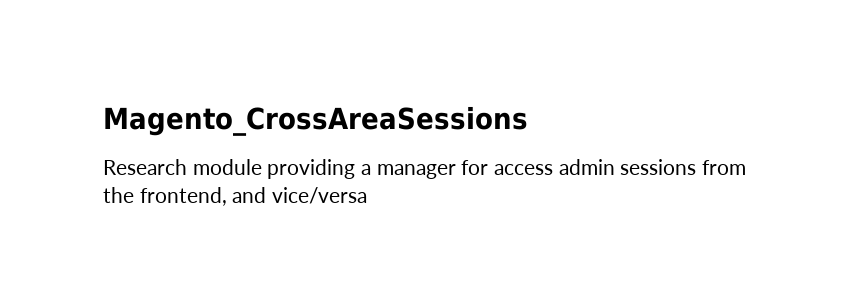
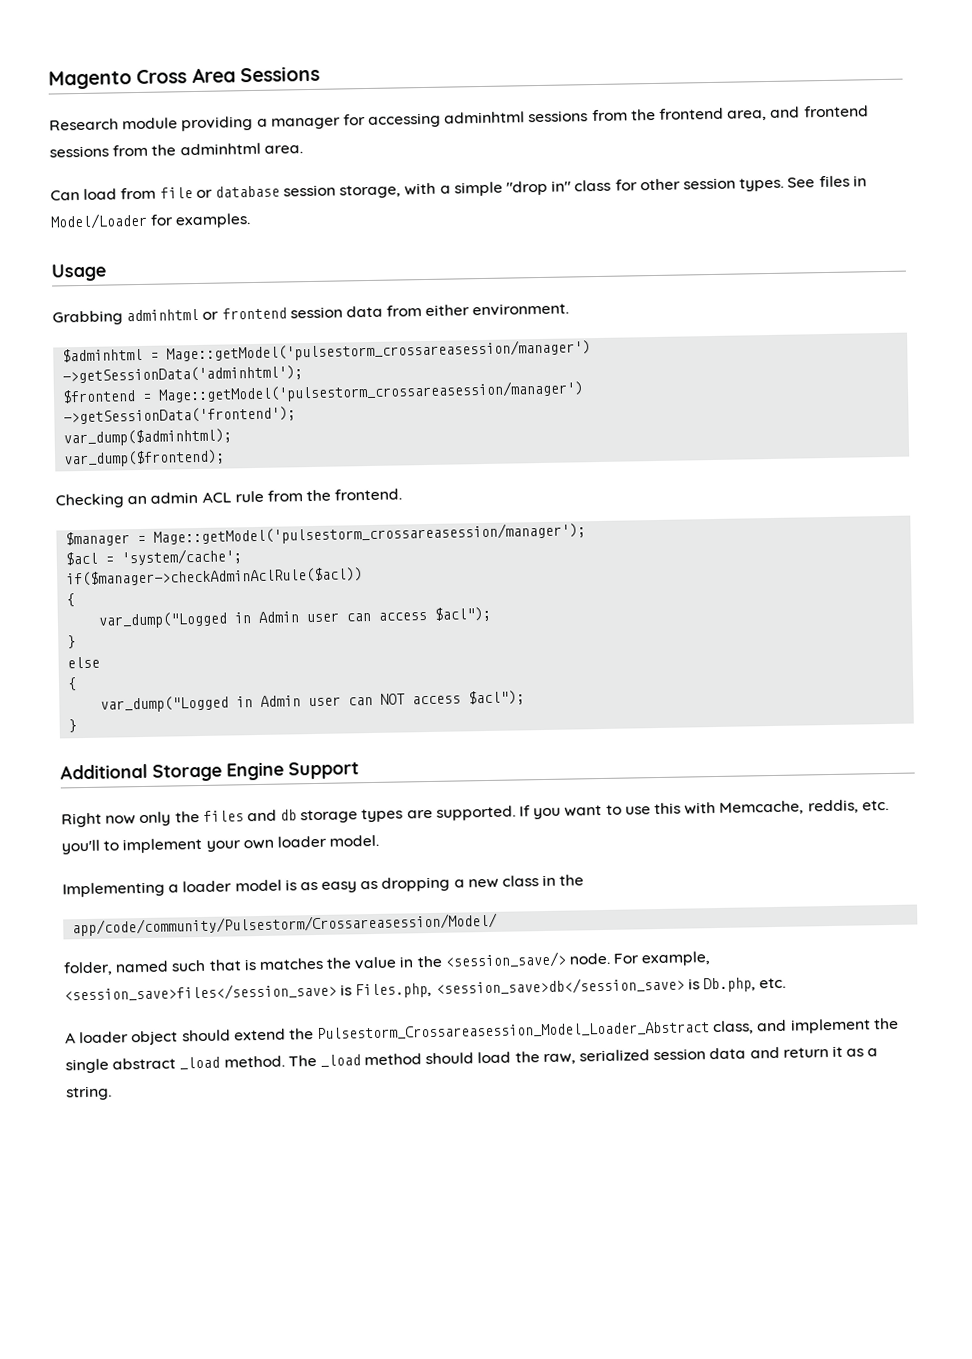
[103,106,528,136] Magento_CrossAreaSessions -> [48,65,320,90] Magento Cross Area Sessions
[494,159,747,175] [103,187,368,206] access admin sessions from the frontend, and vice/versa -> [368,105,869,128] [49,142,303,158] [50,175,867,201] [50,212,252,230] [51,263,106,282] [52,302,570,326] [62,339,592,363] [62,365,304,384] [62,380,585,404] [63,406,297,425] [63,428,233,447] [63,449,226,468] [55,488,403,509] [65,522,587,547] [65,548,243,566] [66,567,364,587] [66,593,76,607] [98,606,492,629] [67,635,77,649] [67,656,101,669] [67,677,78,691] [100,690,526,713] [68,719,78,733] [60,761,359,782] [61,799,889,828] [61,834,380,855] [62,874,585,898] [72,912,499,937] [63,951,712,976] [64,976,787,1003] [65,1017,899,1046] [65,1045,879,1074] [66,1085,112,1101] accessing adminhtml sessions from the frontend area, and frontend sessions from the adminhtml area. // Can load from file or database session storage, with a simple "drop in" class for other session types. See files in Model/Loader for examples. // Usage // Grabbing adminhtml or frontend session data from either environment. // $adminhtml = Mage::getModel('pulsestorm_crossareasession/manager') // ->getSessionData('adminhtml'); // $frontend = Mage::getModel('pulsestorm_crossareasession/manager') // ->getSessionData('frontend'); // var_dump($adminhtml); // var_dump($frontend); // Checking an admin ACL rule from the frontend. // $manager = Mage::getModel('pulsestorm_crossareasession/manager'); // $acl = 'system/cache'; // if($manager->checkAdminAclRule($acl)) // { // var_dump("Logged in Admin user can access $acl"); // } // else // { // var_dump("Logged in Admin user can NOT access $acl"); // } // Additional Storage Engine Support // Right now only the files and db storage types are supported. If you want to use this with Memcache, reddis, etc. you'll to implement your own loader model. // Implementing a loader model is as easy as dropping a new class in the // app/code/community/Pulsestorm/Crossareasession/Model/ // folder, named such that is matches the value in the <session_save/> node. For example, <session_save>files</session_save> is Files.php, <session_save>db</session_save> is Db.php, etc. // A loader object should extend the Pulsestorm_Crossareasession_Model_Loader_Abstract class, and implement the single abstract _load method. The _load method should load the raw, serialized session data and return it as a string.

